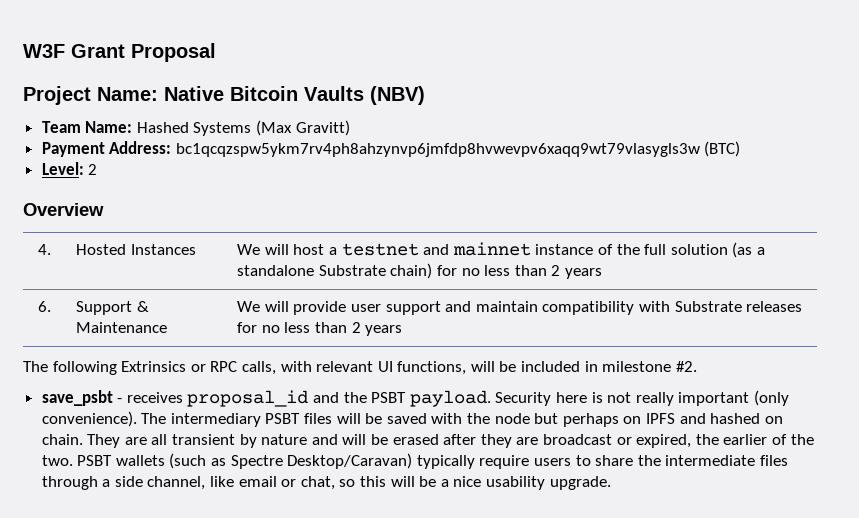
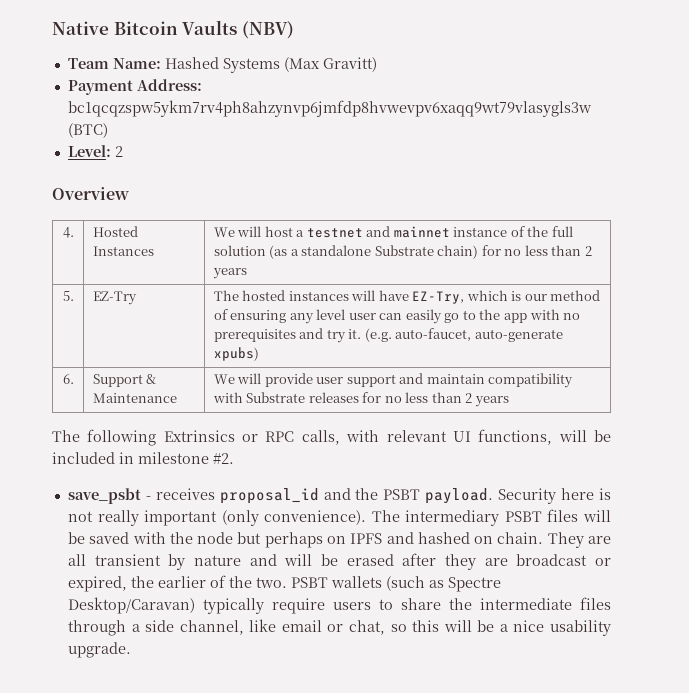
[23,43,216,62] [23,86,158,105] W3F Grant Proposal // Project Name: -> (52, 28) none
(603, 273) none -> [63,291,75,301] [92,291,137,305] [213,290,601,304] [213,309,581,324] [213,328,563,343] [213,347,259,361] // 5. | EZ-Try | The hosted instances will have EZ-Try, which is our method of ensuring any level user can easily go to the app with no prerequisites and try it. (e.g. auto-faucet, auto-generate xpubs)

